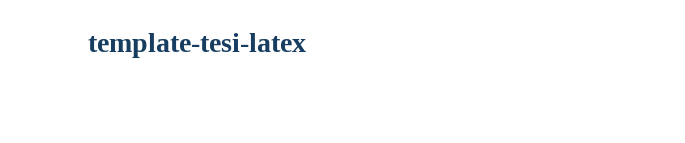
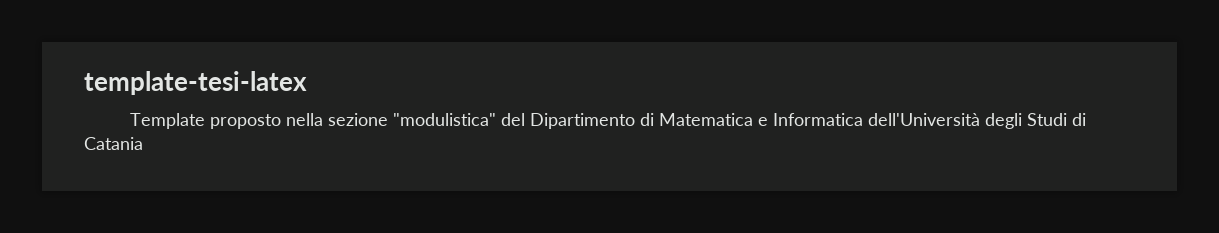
(306, 45) none -> [129,113,1086,129] [84,137,143,150] // Template proposto nella sezione "modulistica" del Dipartimento di Matematica e Informatica dell'Università degli Studi di Catania

